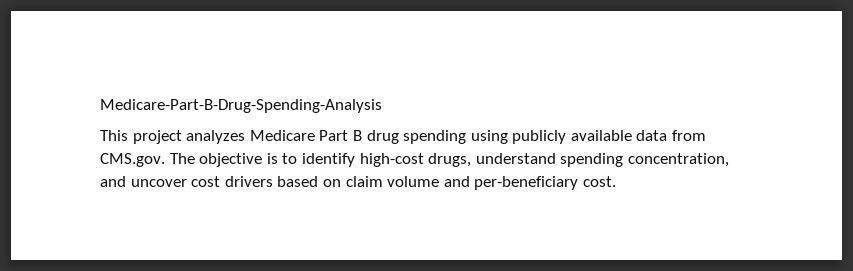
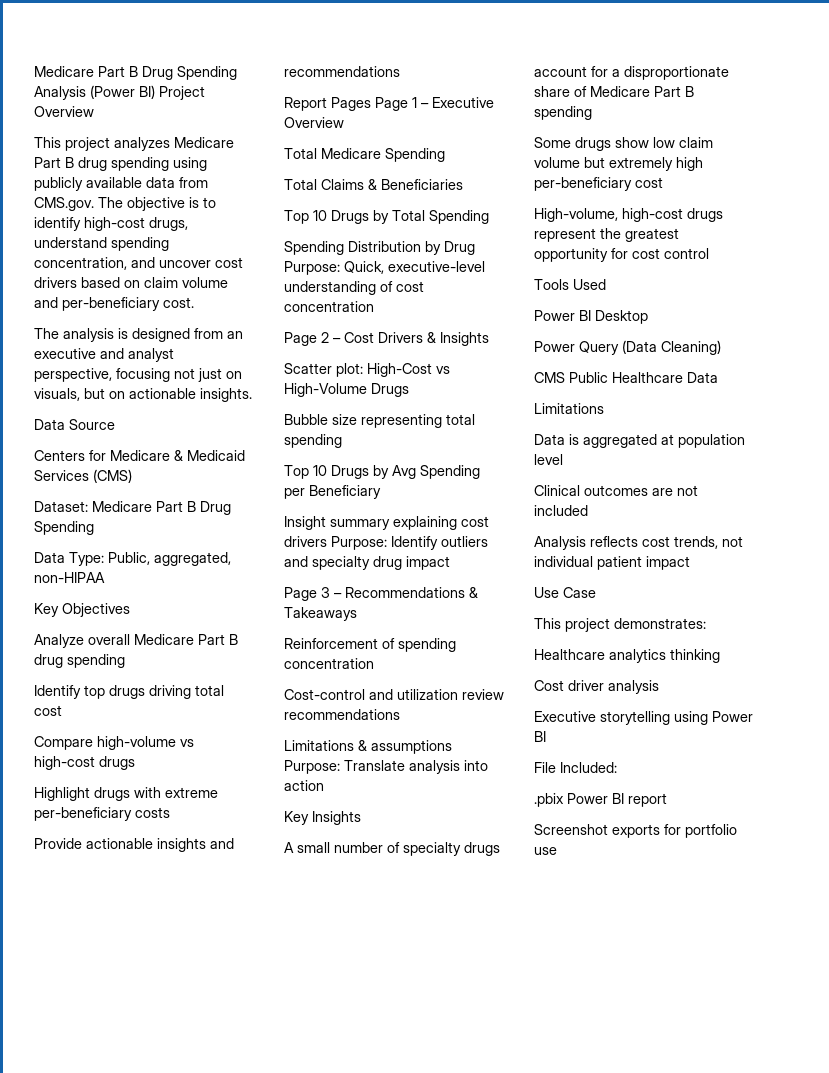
[100,99,382,113] Medicare-Part-B-Drug-Spending-Analysis -> [34,66,237,80] [34,85,205,100] [34,106,94,117] Medicare Part B Drug Spending Analysis (Power BI) Project Overview
(616, 181) none -> [34,328,243,342] [34,348,174,362] [34,368,242,382] [34,388,252,402] [34,419,115,430] [34,450,245,461] [34,469,132,483] [34,501,231,515] [34,521,94,535] [34,552,231,566] [34,572,105,583] [34,603,130,617] [34,634,238,648] [34,654,125,668] [34,685,224,699] [34,705,62,716] [34,736,194,750] [34,756,135,770] [34,787,218,801] [34,807,170,821] [34,838,234,852] [284,66,400,77] [284,97,494,111] [284,117,344,128] [284,148,445,162] [284,179,463,190] [284,210,489,224] [284,241,475,255] [284,261,485,275] [284,281,424,295] [284,301,374,312] [284,332,489,346] [284,363,450,377] [284,383,409,397] [284,414,475,428] [284,434,342,448] [284,465,480,479] [284,485,381,499] [284,516,489,530] [284,536,488,550] [284,556,450,570] [284,587,478,601] [284,607,357,621] [284,638,456,652] [284,658,374,669] [284,689,504,700] [284,709,400,720] [284,740,452,754] [284,760,488,774] [284,780,324,791] [284,811,361,825] [284,842,500,856] [534,66,729,80] [534,86,694,97] [534,106,592,120] [534,137,713,151] [534,157,703,171] [534,177,663,191] [534,208,723,222] [534,228,679,242] [534,248,709,262] [534,279,606,290] [534,310,648,324] [534,340,721,355] [534,372,718,383] [534,403,604,414] [534,434,745,448] [534,454,563,465] [534,485,698,496] [534,505,588,516] [534,536,743,550] [534,556,690,570] [534,587,596,598] [534,618,706,632] [534,649,720,663] [534,680,659,694] [534,711,753,725] [534,731,546,742] [534,762,617,773] [534,793,667,807] [534,824,737,838] [534,847,557,855] // The analysis is designed from an executive and analyst perspective, focusing not just on visuals, but on actionable insights. // Data Source // Centers for Medicare & Medicaid Services (CMS) // Dataset: Medicare Part B Drug Spending // Data Type: Public, aggregated, non-HIPAA // Key Objectives // Analyze overall Medicare Part B drug spending // Identify top drugs driving total cost // Compare high-volume vs high-cost drugs // Highlight drugs with extreme per-beneficiary costs // Provide actionable insights and recommendations // Report Pages Page 1 – Executive Overview // Total Medicare Spending // Total Claims & Beneficiaries // Top 10 Drugs by Total Spending // Spending Distribution by Drug Purpose: Quick, executive-level understanding of cost concentration // Page 2 – Cost Drivers & Insights // Scatter plot: High-Cost vs High-Volume Drugs // Bubble size representing total spending // Top 10 Drugs by Avg Spending per Beneficiary // Insight summary explaining cost drivers Purpose: Identify outliers and specialty drug impact // Page 3 – Recommendations & Takeaways // Reinforcement of spending concentration // Cost-control and utilization review recommendations // Limitations & assumptions Purpose: Translate analysis into action // Key Insights // A small number of specialty drugs account for a disproportionate share of Medicare Part B spending // Some drugs show low claim volume but extremely high per-beneficiary cost // High-volume, high-cost drugs represent the greatest opportunity for cost control // Tools Used // Power BI Desktop // Power Query (Data Cleaning) // CMS Public Healthcare Data // Limitations // Data is aggregated at population level // Clinical outcomes are not included // Analysis reflects cost trends, not individual patient impact // Use Case // This project demonstrates: // Healthcare analytics thinking // Cost driver analysis // Executive storytelling using Power BI // File Included: // .pbix Power BI report // Screenshot exports for portfolio use

